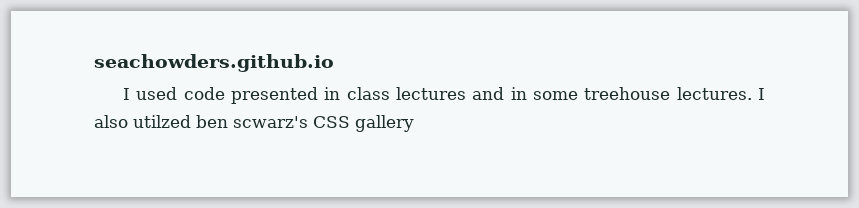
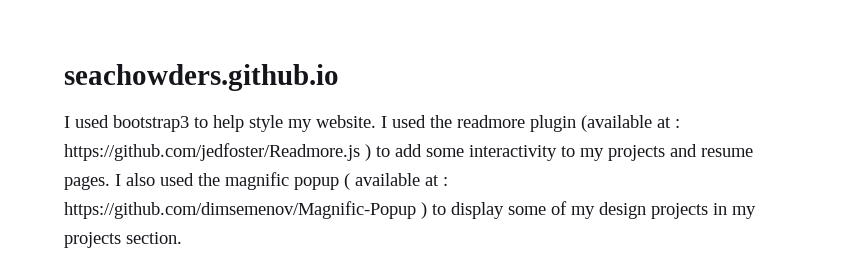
[183,87,765,104] [94,115,414,132] code presented in class lectures and in some treehouse lectures. I also utilzed ben scwarz's CSS gallery -> [113,115,680,132] [64,143,753,161] [64,172,448,190] [64,201,756,219] [64,232,182,248] bootstrap3 to help style my website. I used the readmore plugin (available at : https://github.com/jedfoster/Readmore.js ) to add some interactivity to my projects and resume pages. I also used the magnific popup ( available at : https://github.com/dimsemenov/Magnific-Popup ) to display some of my design projects in my projects section.

